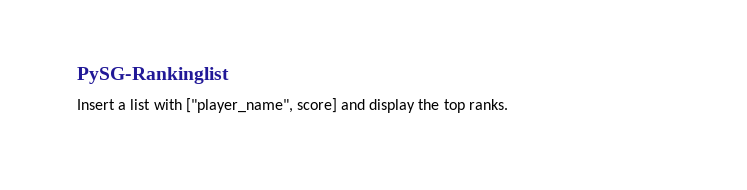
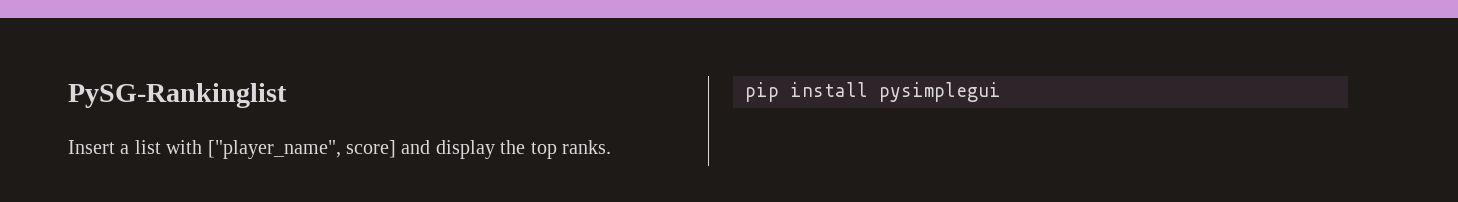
(508, 104) none -> [745,82,1001,102] // pip install pysimplegui

